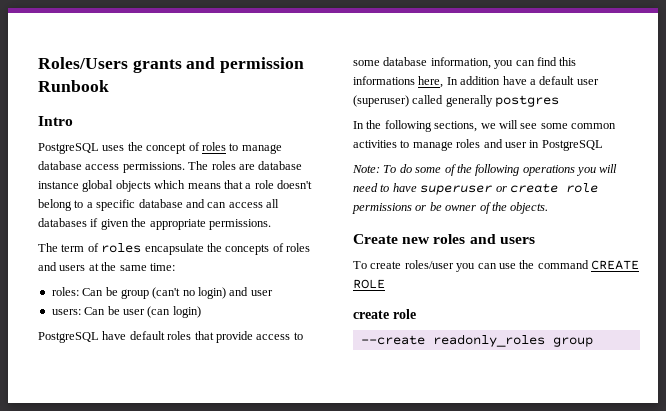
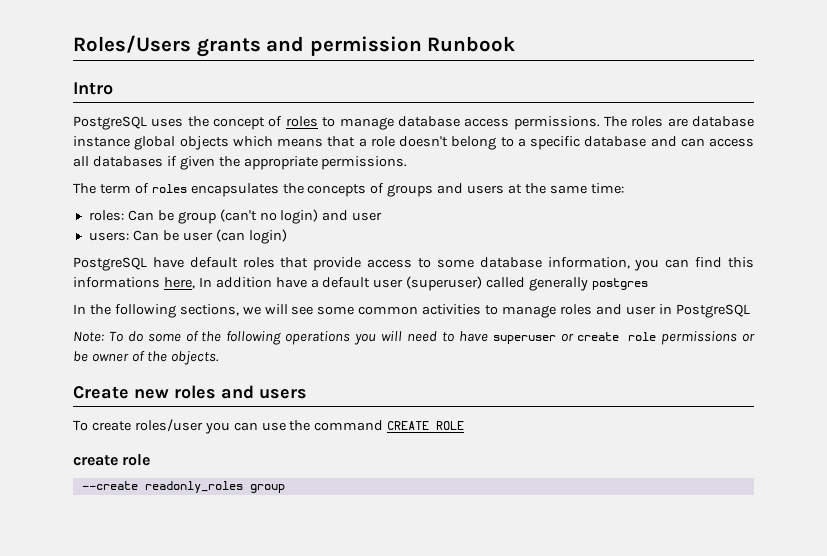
[144,243,204,255] encapsulate -> [190,183,279,197] encapsulates
[286,243,310,252] roles -> [387,184,434,197] groups

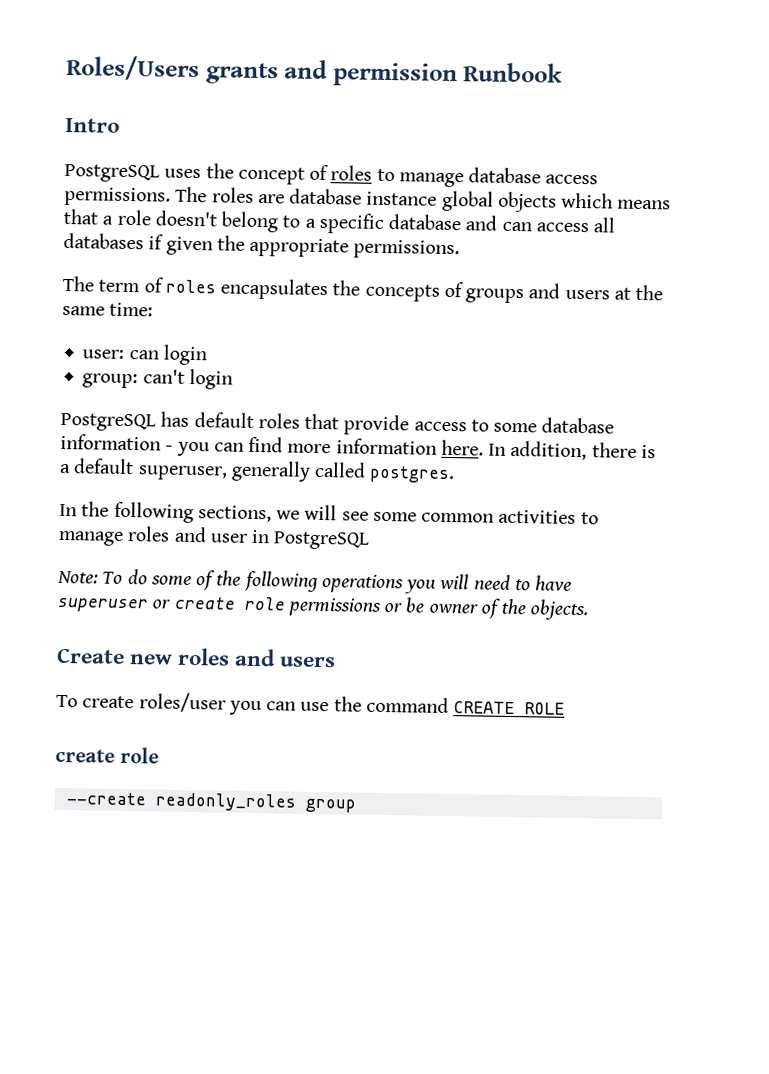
[88,209,383,224] [88,229,287,244] [73,257,184,271] roles: Can be group (can't no login) and user // users: Can be user (can login) // PostgreSQL have -> [82,344,207,366] [82,368,233,390] [60,411,190,432] user: can login // group: can't login // PostgreSQL has
[547,257,630,269] information, -> [60,433,174,451] information -
[728,257,755,268] [73,276,649,291] this informations here, In addition have a default user (superuser) called generally postgres -> [287,438,656,461] [59,458,456,484] more information here. In addition, there is a default superuser, generally called postgres.

